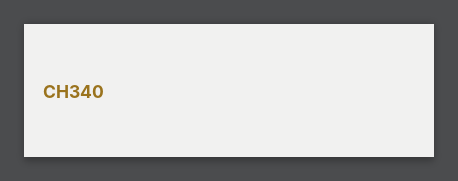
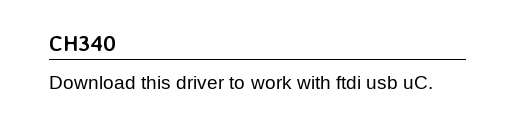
(104, 91) none -> [49,76,434,89] // Download this driver to work with ftdi usb uC.

